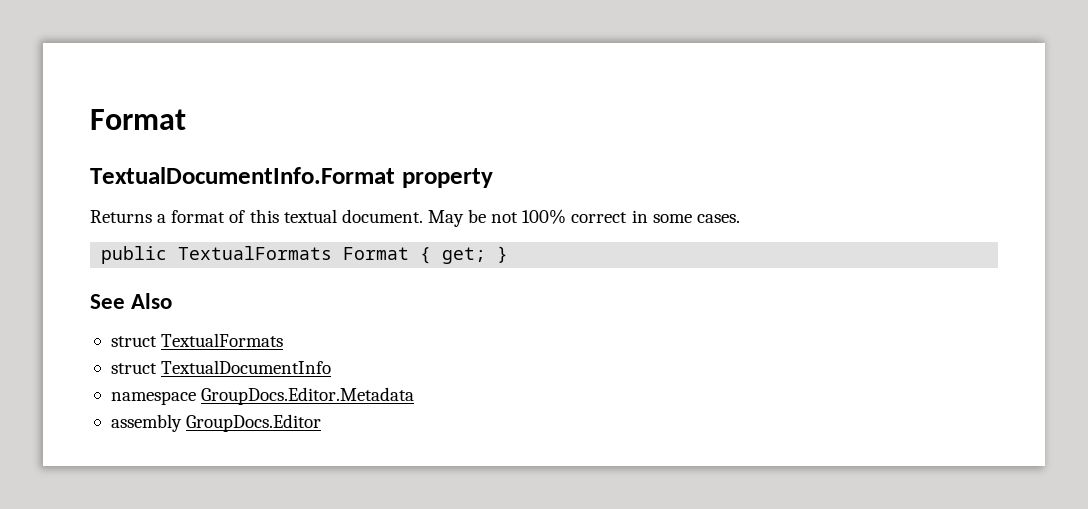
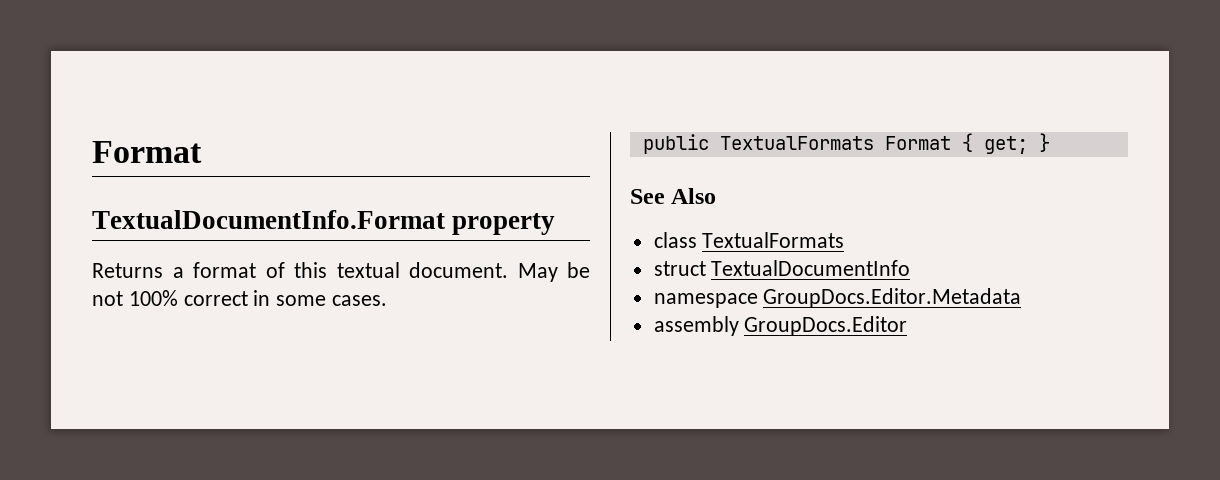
[110,336,157,347] struct -> [653,232,697,248] class

